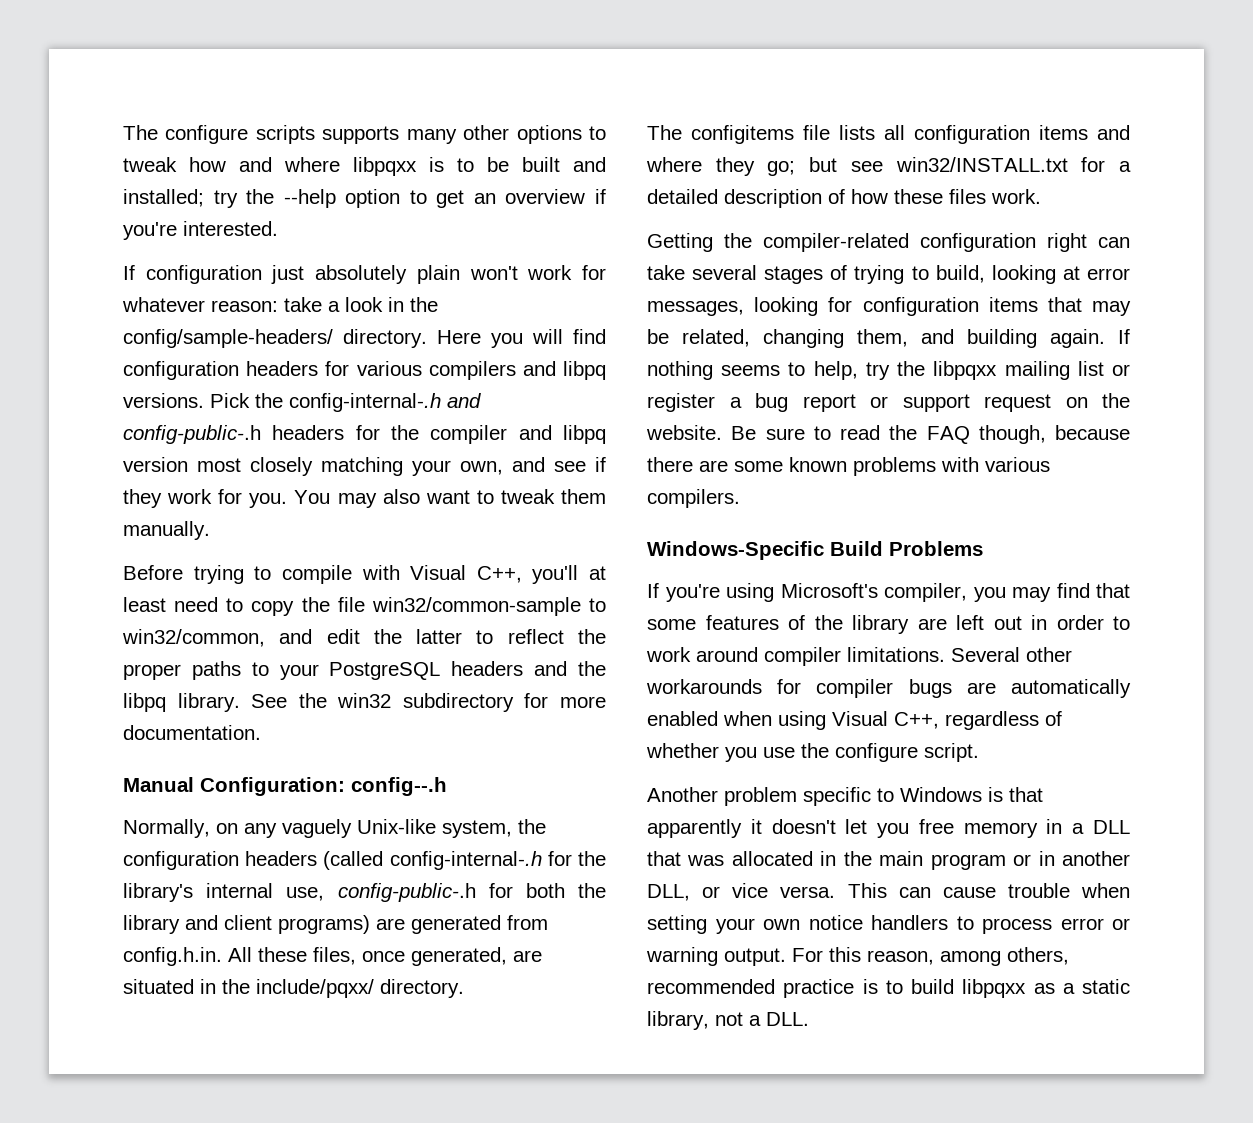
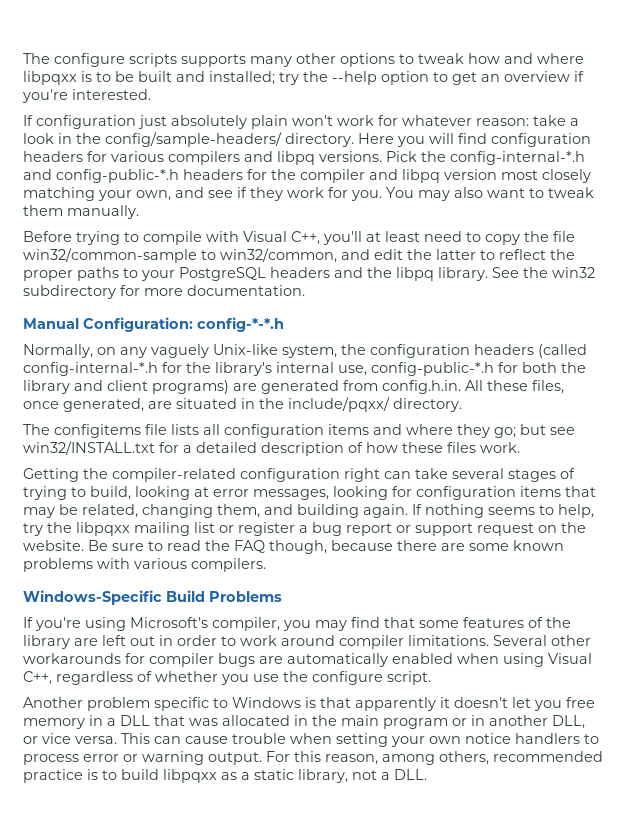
[289,393,481,412] [123,425,261,444] config-internal-.h and config-public-.h -> [450,151,585,165] [23,169,179,183] config-internal-*.h and config-public-*.h
[351,777,447,796] config--.h -> [197,317,284,332] config-*-*.h
[389,851,542,870] config-internal-.h -> [23,362,158,376] config-internal-*.h
[337,883,476,902] config-public-.h -> [371,362,494,376] config-public-*.h

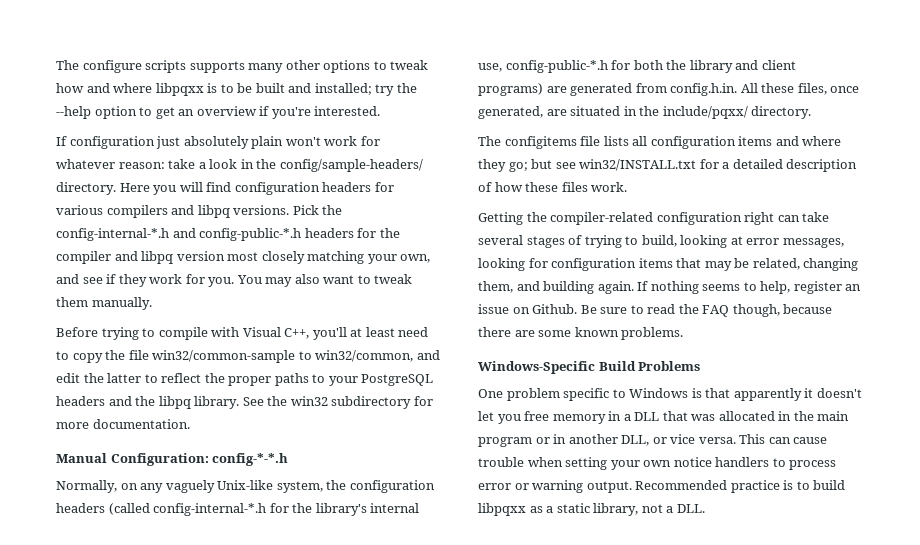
[23,522,586,536] [23,540,84,551] try the libpqxx mailing list or register a bug report or support request on the website. -> [793,281,862,294] [478,304,578,314] register an issue on Github.
[23,558,266,572] problems with various compilers. -> [621,327,684,340] problems.
[23,617,571,631] [23,635,591,649] [23,653,592,667] [23,671,431,685] [23,697,83,708] If you're using Microsoft's compiler, you may find that some features of the library are left out in order to work around compiler limitations. Several other workarounds for compiler bugs are automatically enabled when using Visual C++, regardless of whether you use the configure script. // Another -> [478,389,503,398] One
[266,751,603,765] For this reason, among others, recommended -> [635,480,728,490] Recommended

